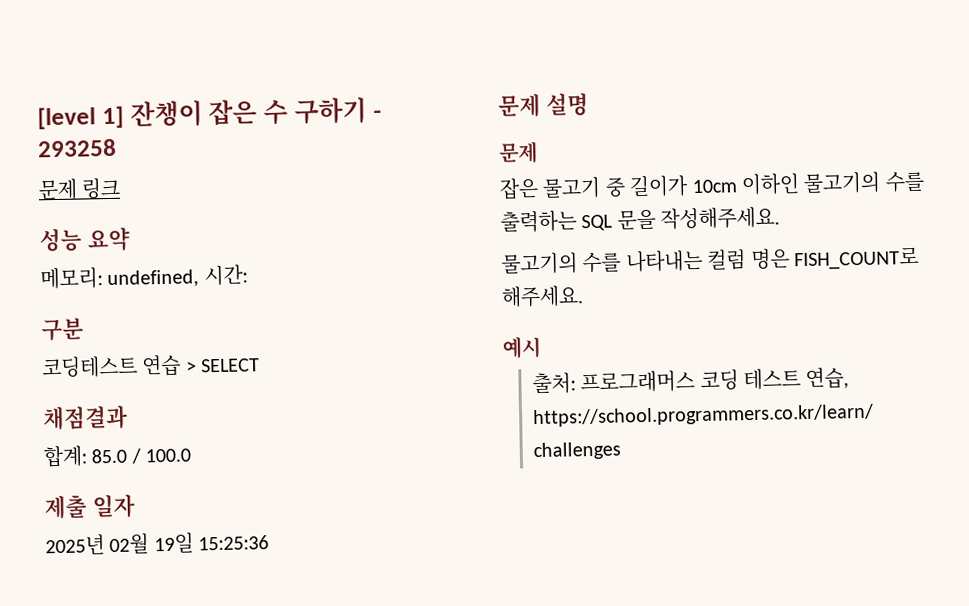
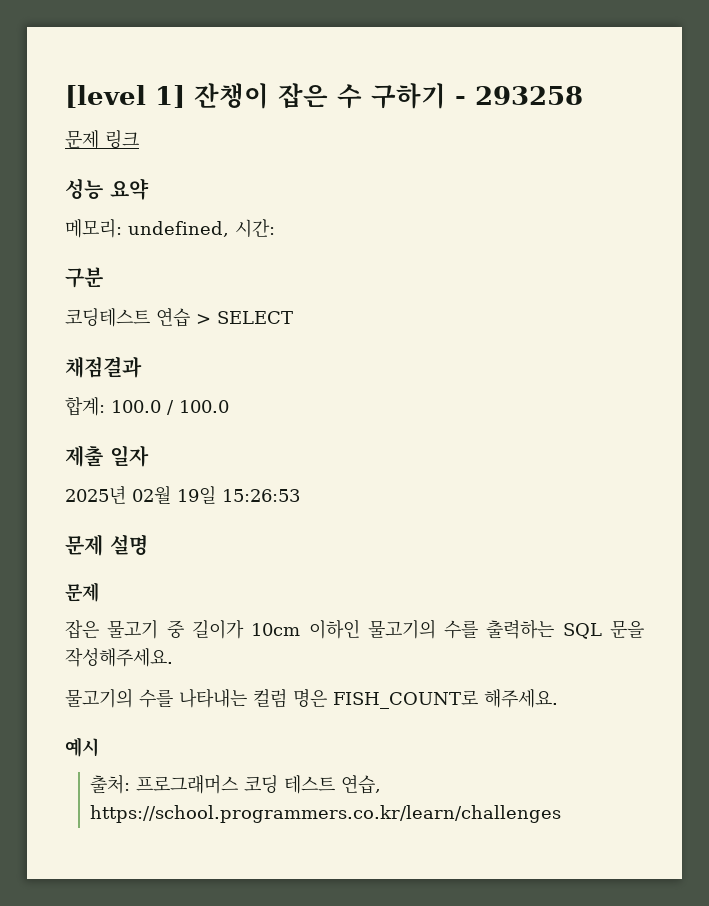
[91,448,128,464] 85.0 -> [111,400,161,413] 100.0
[198,535,270,551] 15:25:36 -> [222,489,300,502] 15:26:53

